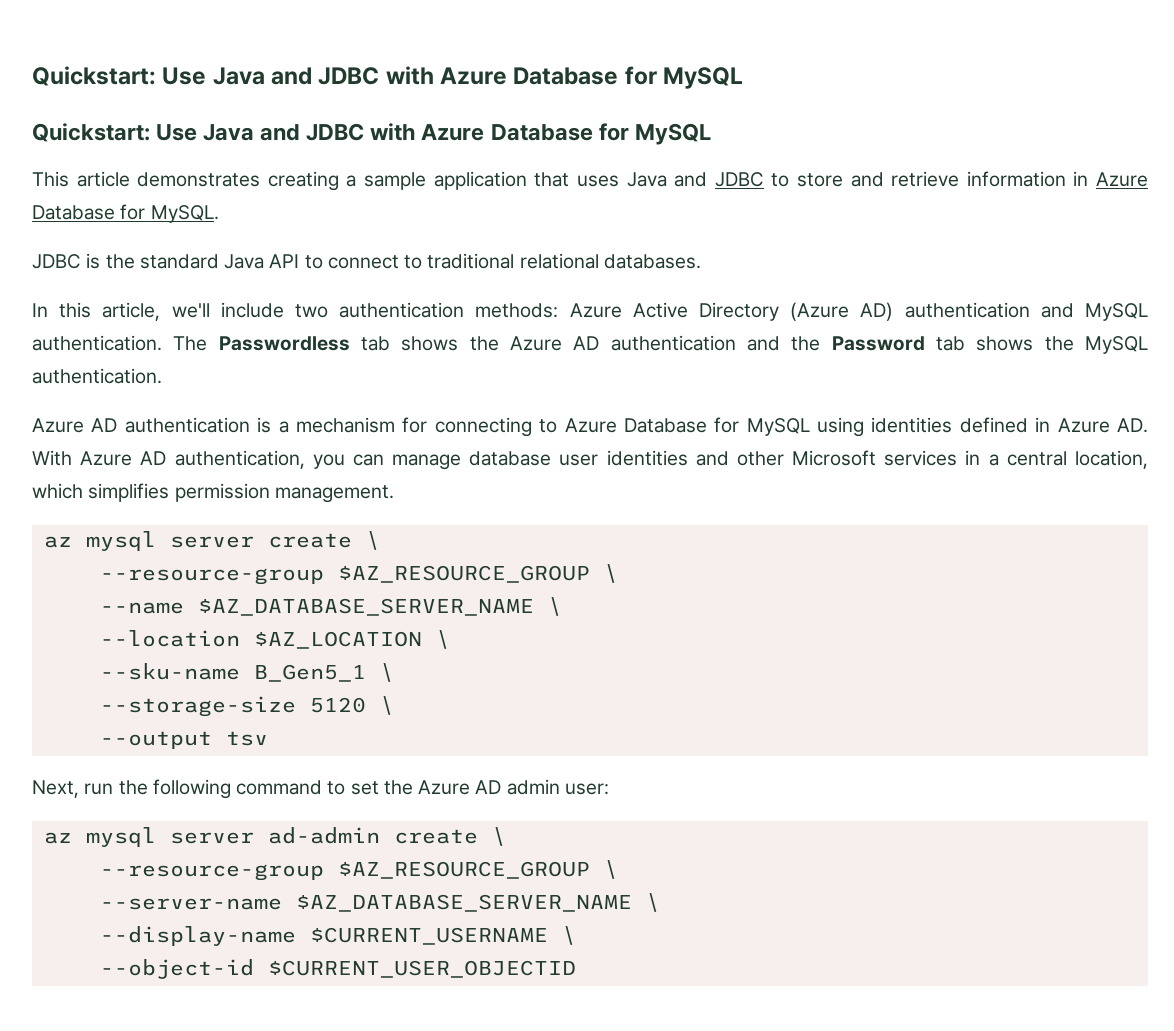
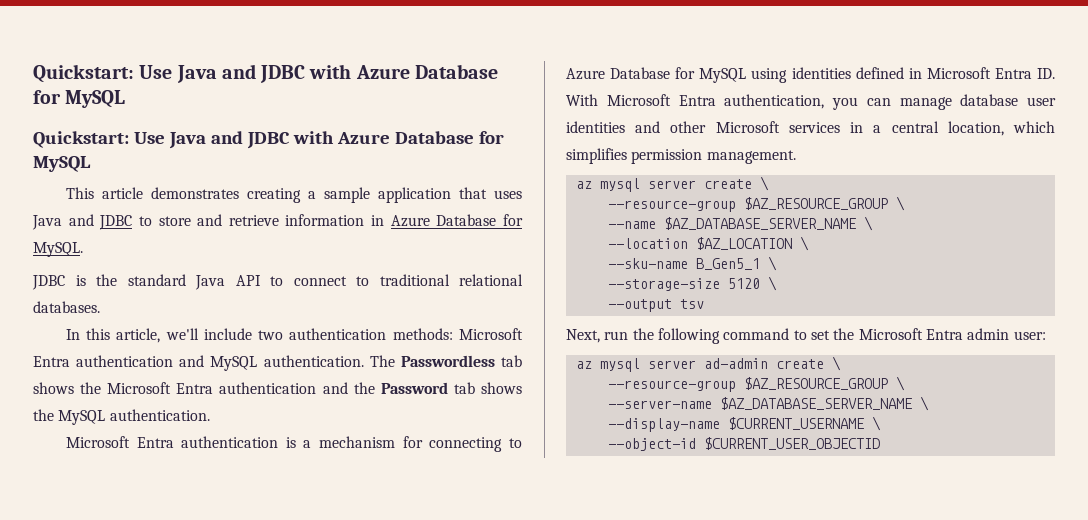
[569,302,894,321] Azure Active Directory (Azure AD) -> [459,328,523,340] [33,356,70,367] Microsoft Entra
[509,336,600,351] Azure AD -> [107,382,214,394] Microsoft Entra
[32,418,118,433] Azure AD -> [65,436,174,448] Microsoft Entra
[1057,418,1149,433] [32,450,167,466] Azure AD. With Azure AD -> [926,67,1055,79] [566,94,716,106] Microsoft Entra ID. With Microsoft Entra
[418,780,502,795] Azure AD -> [858,328,963,340] Microsoft Entra

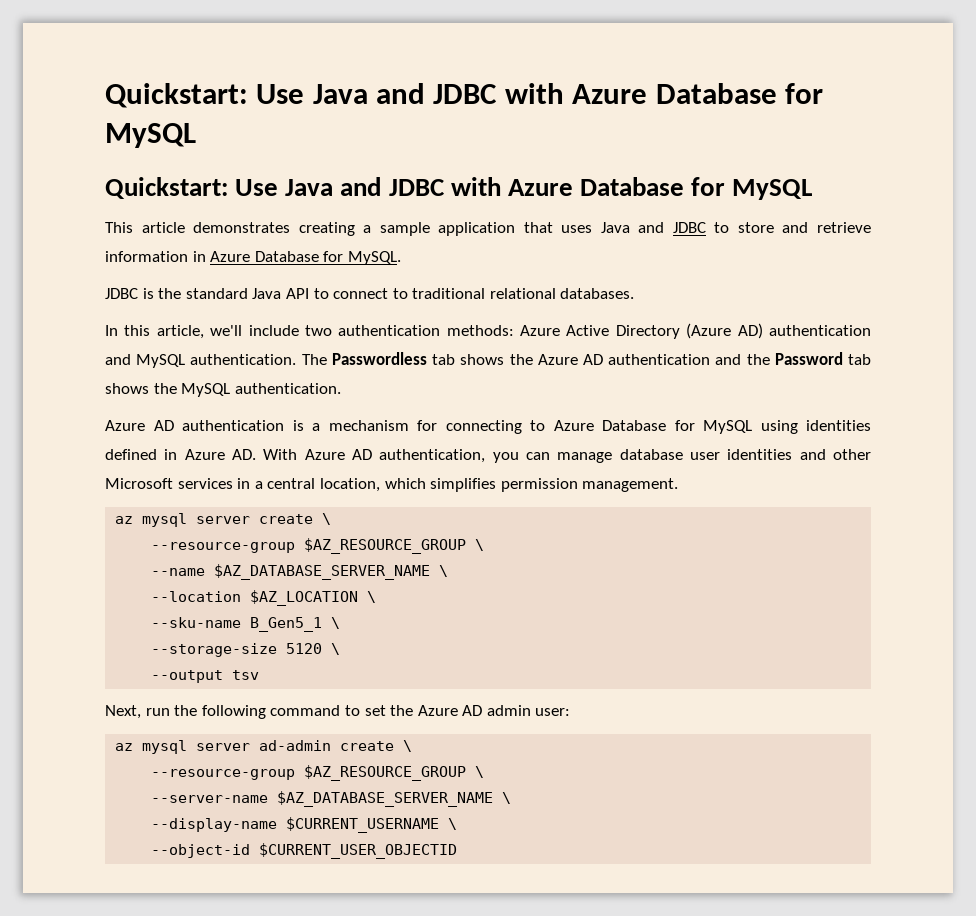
[459,328,523,340] [33,356,70,367] Microsoft Entra -> [520,323,763,339] Azure Active Directory (Azure AD)
[107,382,214,394] Microsoft Entra -> [537,354,603,365] Azure AD
[65,436,174,448] Microsoft Entra -> [105,420,174,431] Azure AD
[926,67,1055,79] [566,94,716,106] Microsoft Entra ID. With Microsoft Entra -> [184,449,372,460] Azure AD. With Azure AD
[858,328,963,340] Microsoft Entra -> [417,705,483,716] Azure AD

